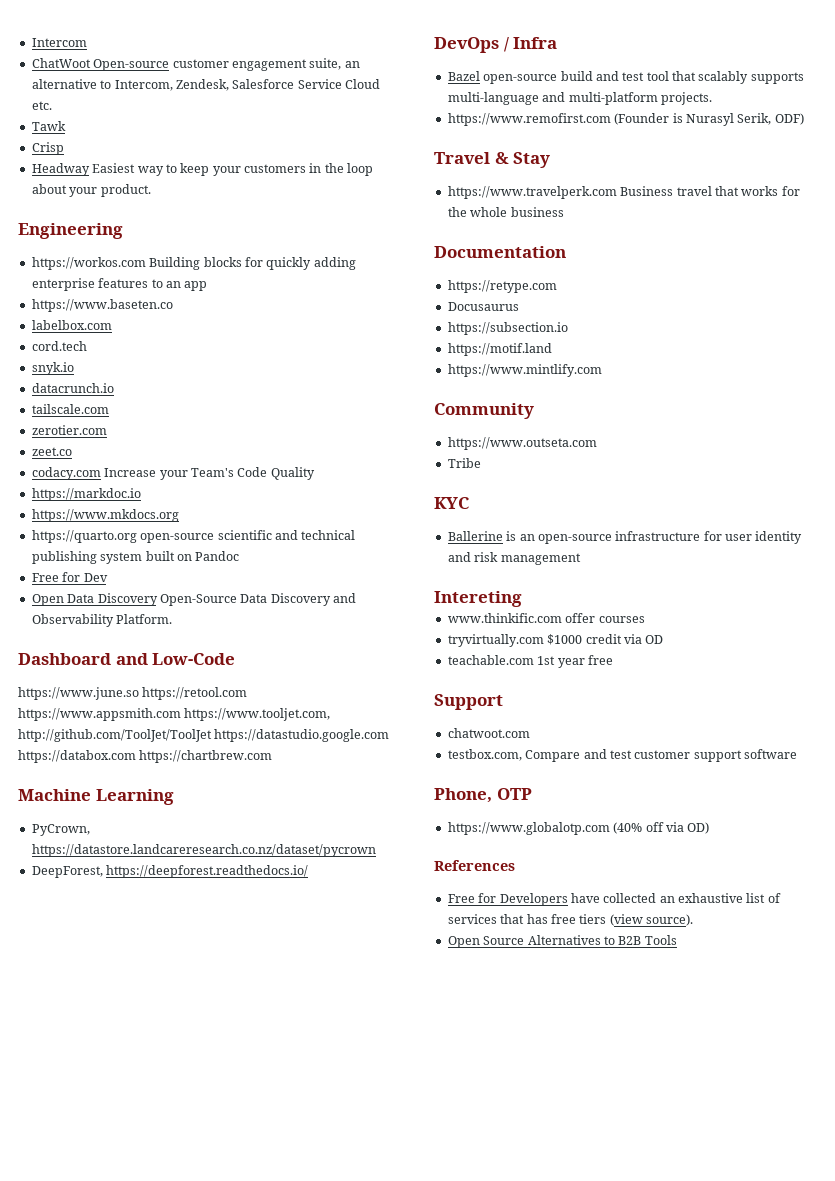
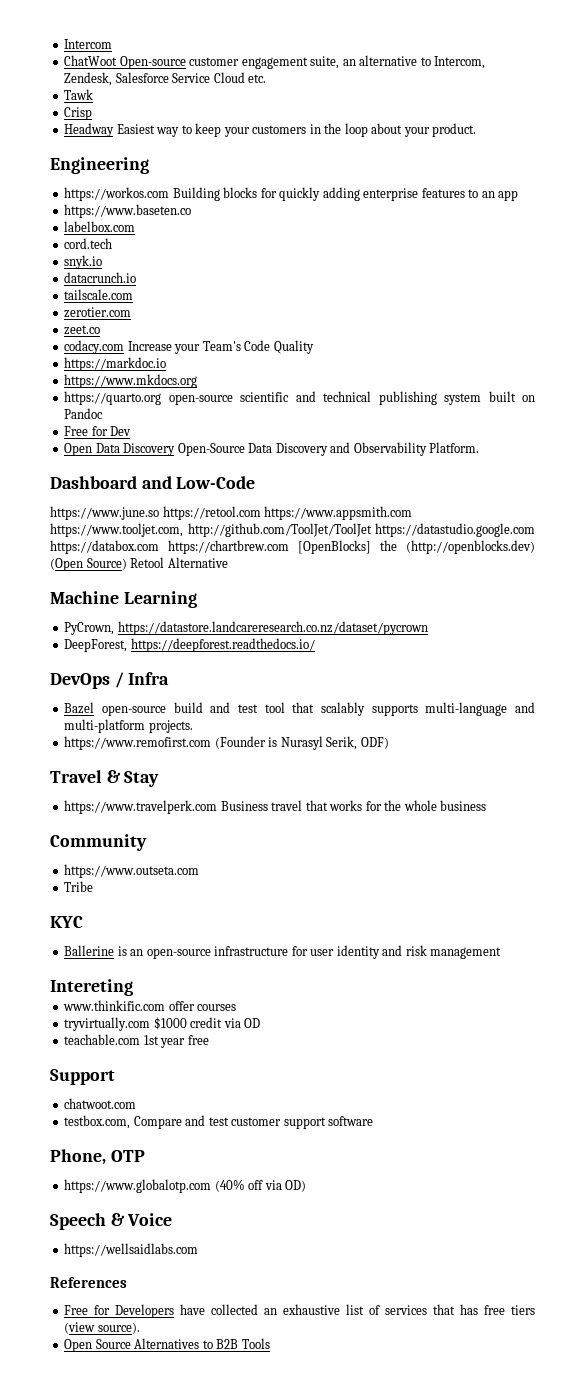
(273, 756) none -> [298,540,535,554] [50,557,228,571] [OpenBlocks] the (http://openblocks.dev) (Open Source) Retool Alternative
[434,246,566,258] [447,280,557,293] [447,302,519,311] [447,322,568,335] [447,343,552,356] [447,364,602,377] // Documentation // https://retype.com // Docusaurus // https://subsection.io // https://motif.land // https://www.mintlify.com -> (487, 805) none
(710, 828) none -> [50,1213,173,1230] [64,1243,199,1257] // Speech & Voice // https://wellsaidlabs.com

